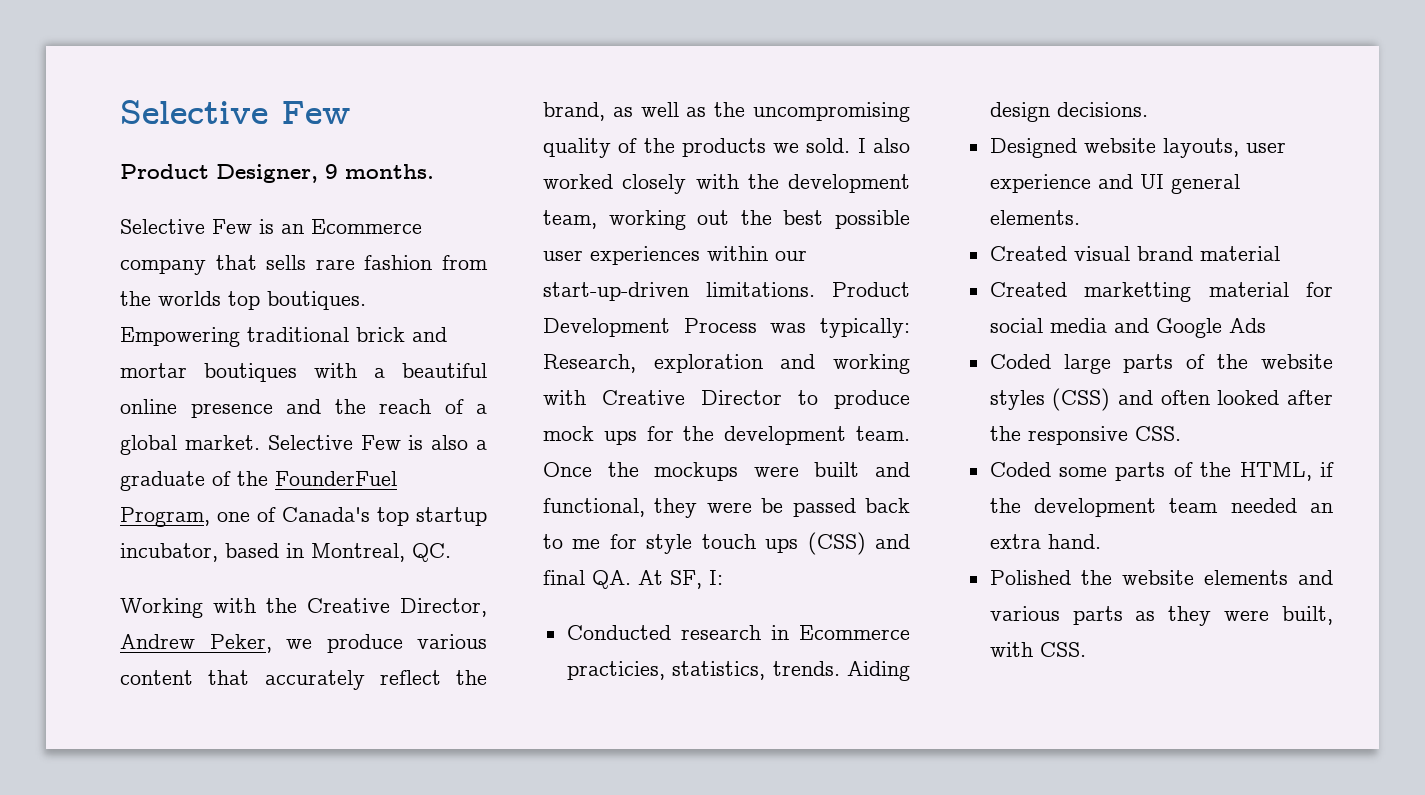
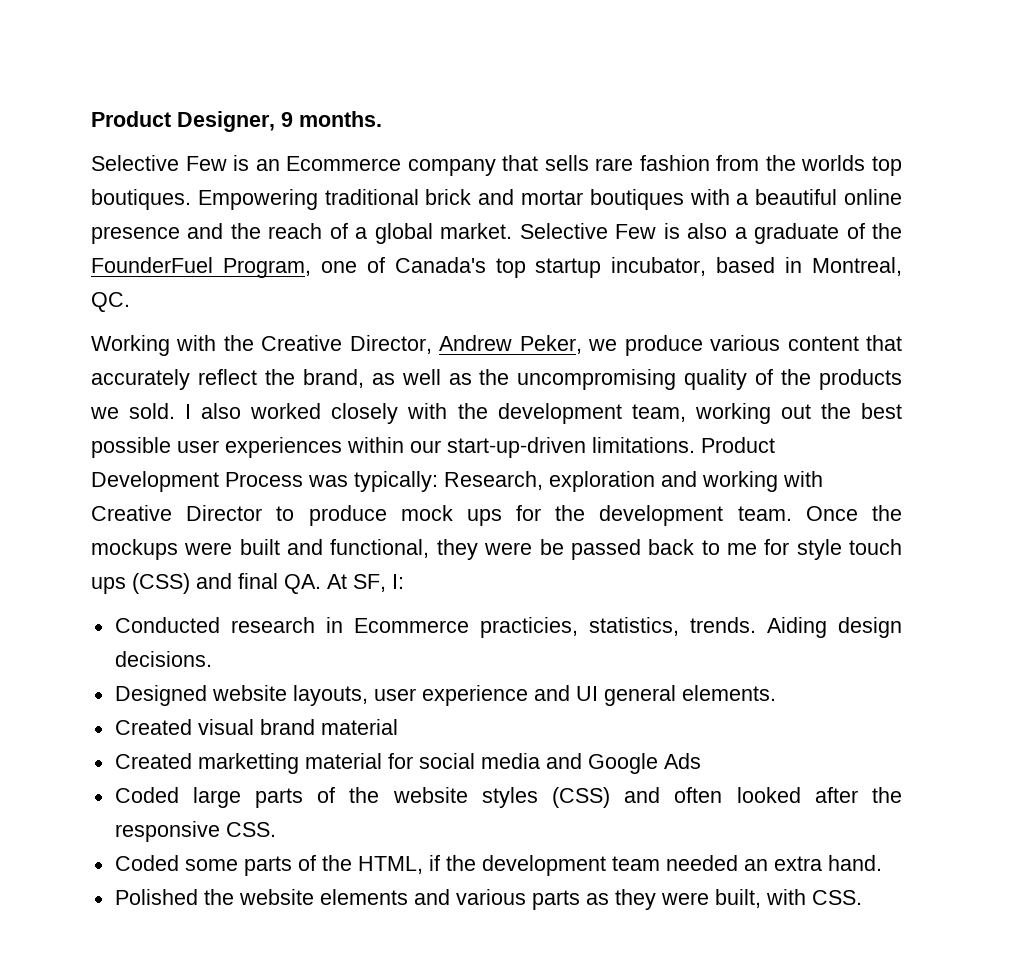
[120,100,350,124] Selective Few // -> (91, 119) none

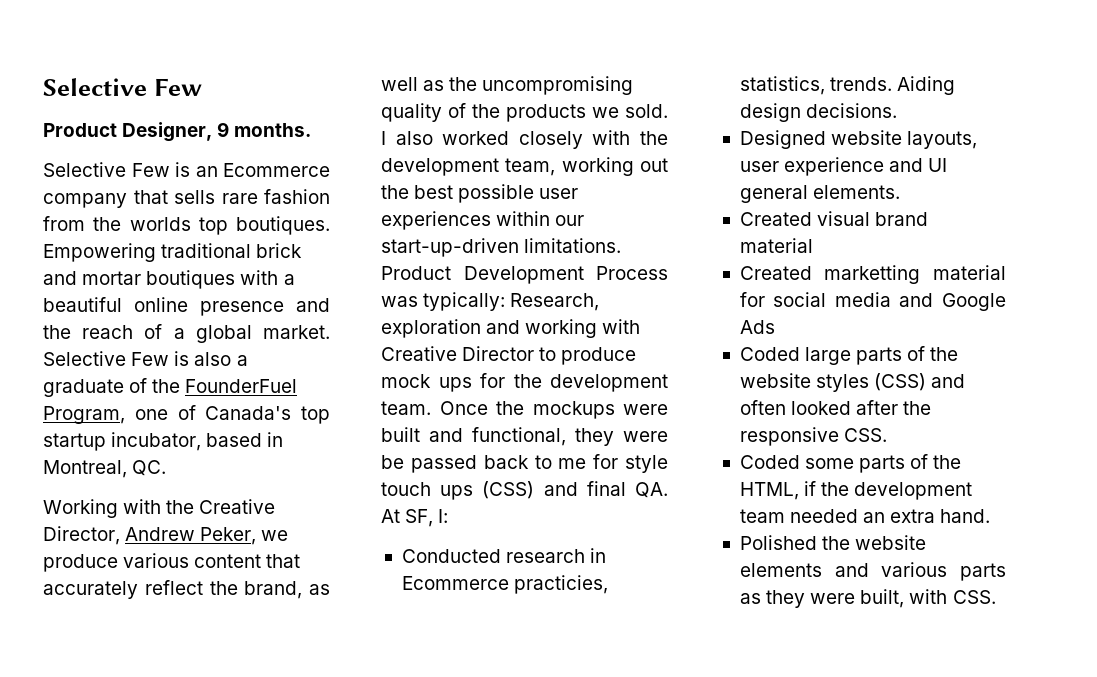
(91, 119) none -> [43,78,203,96] Selective Few //

